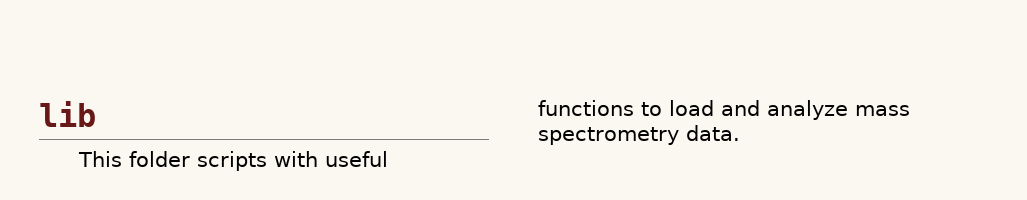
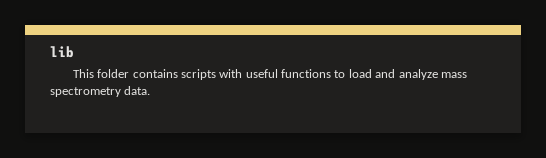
(191, 159) none -> [132,69,178,78] contains

